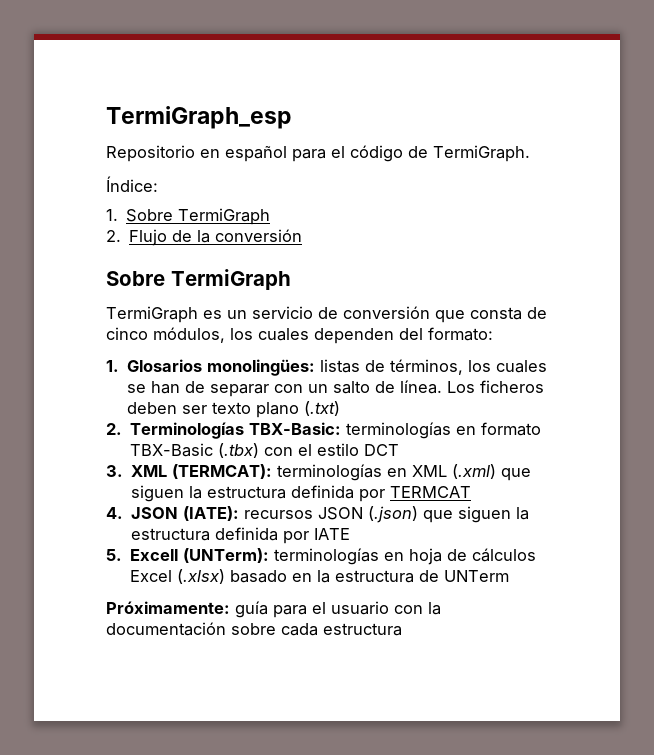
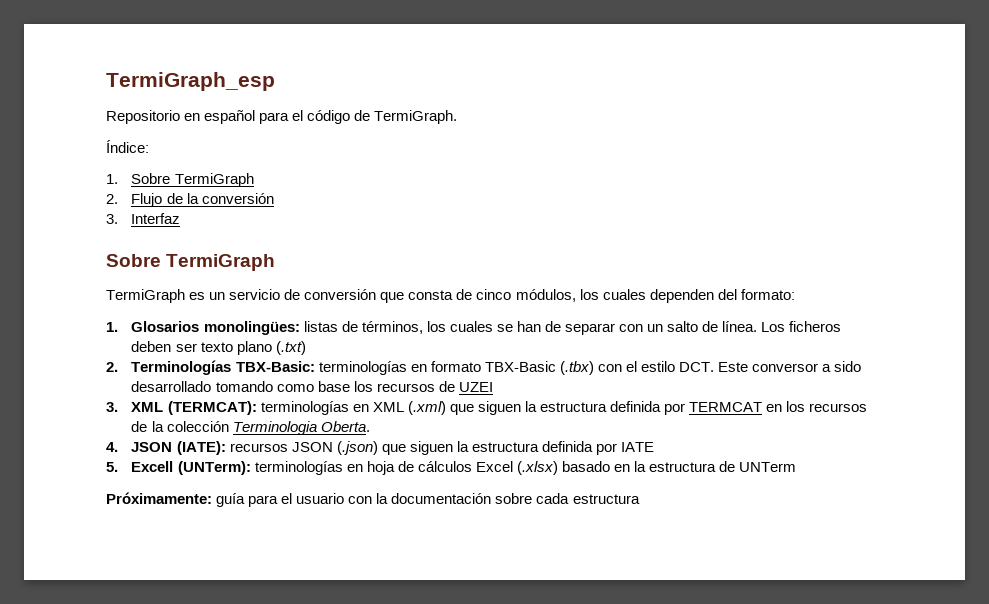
(303, 235) none -> [106,213,181,224] // 3. Interfaz
[364,444,400,456] DCT -> [678,361,862,372] [131,381,493,392] DCT. Este conversor a sido desarrollado tomando como base los recursos de UZEI
(472, 492) none -> [766,401,868,412] [131,421,370,435] en los recursos de la colección Terminologia Oberta.

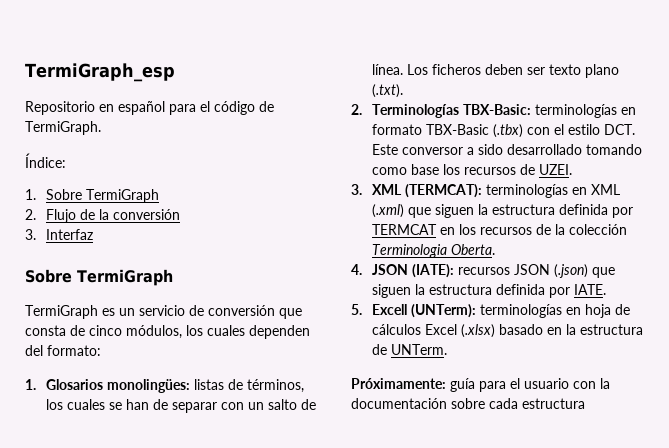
[275,341,306,355] (.txt) -> [372,84,404,98] (.txt).
[458,382,493,392] UZEI -> [539,164,573,175] UZEI.
[621,442,655,452] IATE -> [574,284,607,295] IATE.
[739,462,797,472] UNTerm -> [391,344,448,355] UNTerm.

